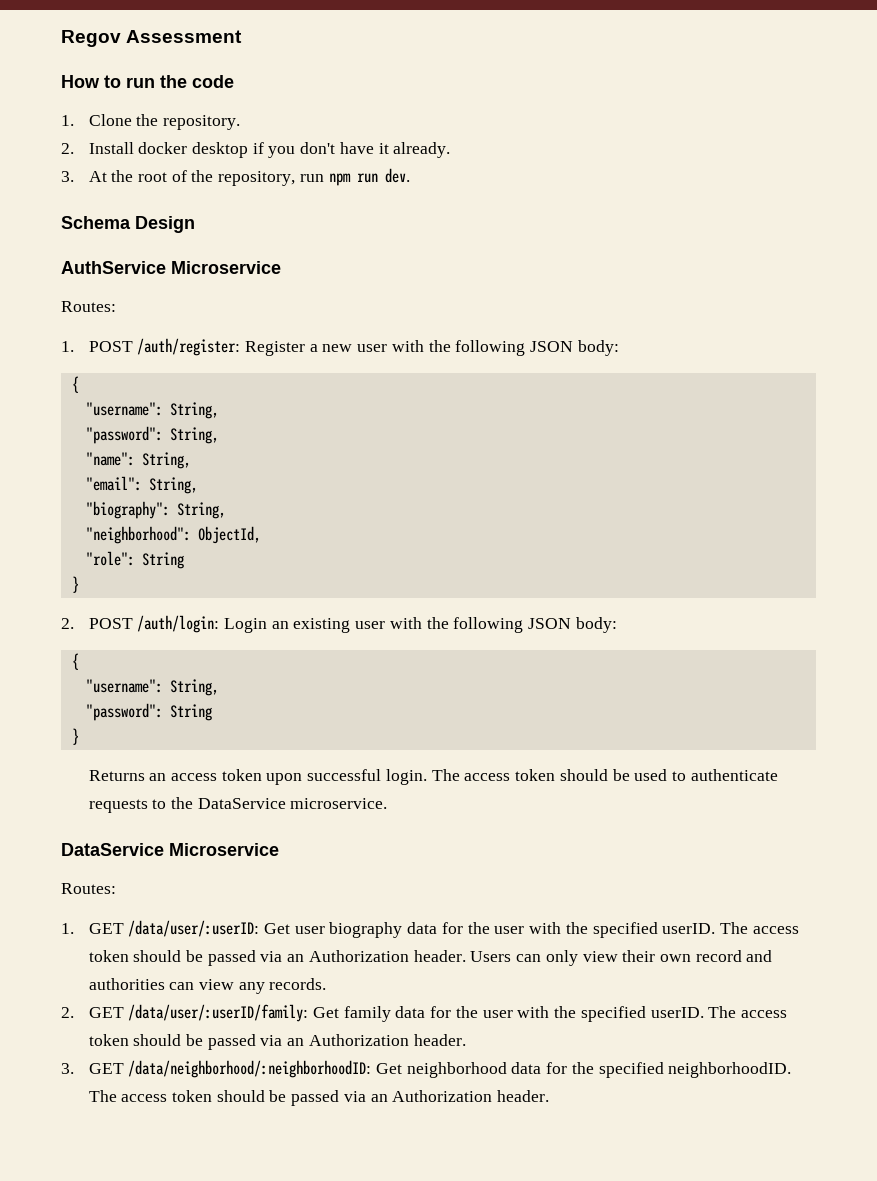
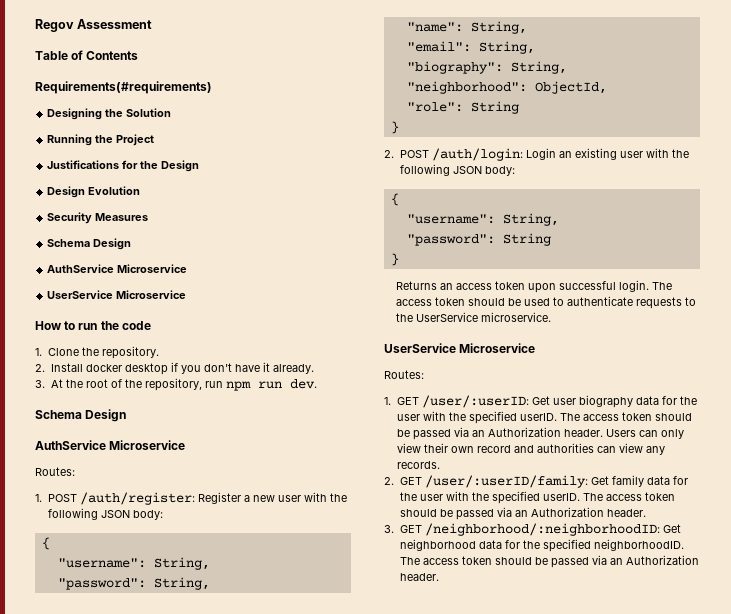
(243, 36) none -> [35,50,139,60] [35,81,212,94] [47,108,172,120] [47,134,155,146] [47,160,200,172] [47,186,141,198] [47,212,149,224] [47,238,132,250] [47,264,188,273] [47,290,187,299] // Table of Contents // Requirements(#requirements) // Designing the Solution // Running the Project // Justifications for the Design // Design Evolution // Security Measures // Schema Design // AuthService Microservice // UserService Microservice
[197,798,286,809] DataService -> [416,312,479,322] UserService
[61,843,164,856] DataService -> [384,343,456,353] UserService
[128,920,260,937] /data/user/:userID: -> [421,395,529,408] /user/:userID:
[128,1004,309,1022] /data/user/:userID/family: -> [424,475,588,488] /user/:userID/family:
[128,1060,372,1078] /data/neighborhood/:neighborhoodID: -> [424,523,660,536] /neighborhood/:neighborhoodID:

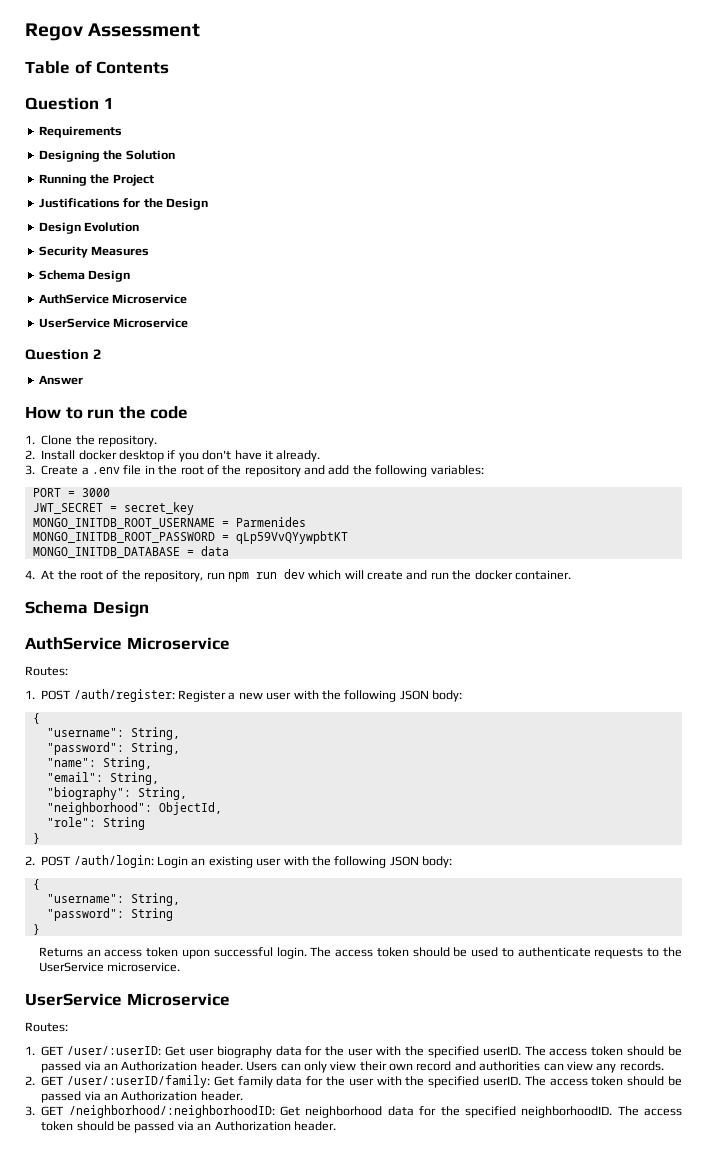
[35,81,212,94] Requirements(#requirements) -> [25,97,114,110] [38,126,122,138] Question 1 // Requirements
(187, 294) none -> [25,349,101,360] [38,375,83,385] // Question 2 // Answer
(45, 384) none -> [41,465,484,477] [32,488,110,497] [32,502,194,515] [32,517,306,529] [32,531,348,544] [32,546,229,558] [25,570,35,579] Create a .env file in the root of the repository and add the following variables: // PORT = 3000 // JWT_SECRET = secret_key // MONGO_INITDB_ROOT_USERNAME = Parmenides // MONGO_INITDB_ROOT_PASSWORD = qLp59VvQYywpbtKT // MONGO_INITDB_DATABASE = data // 4.
[289,379,317,389] dev. -> [283,569,571,580] dev which will create and run the docker container.

